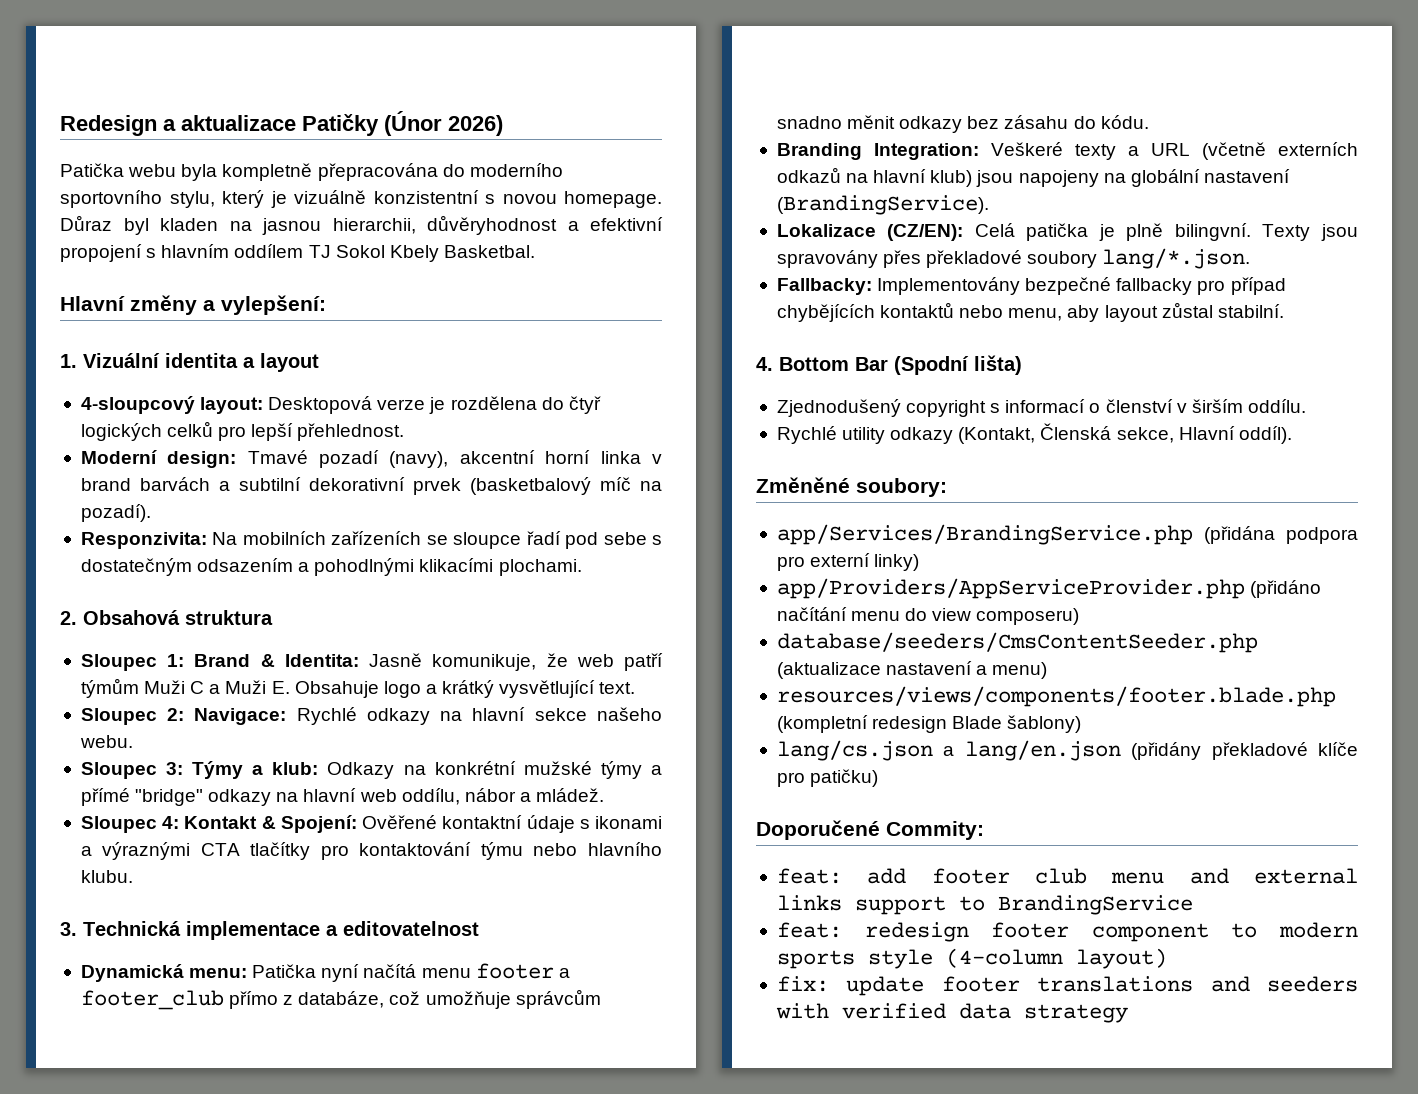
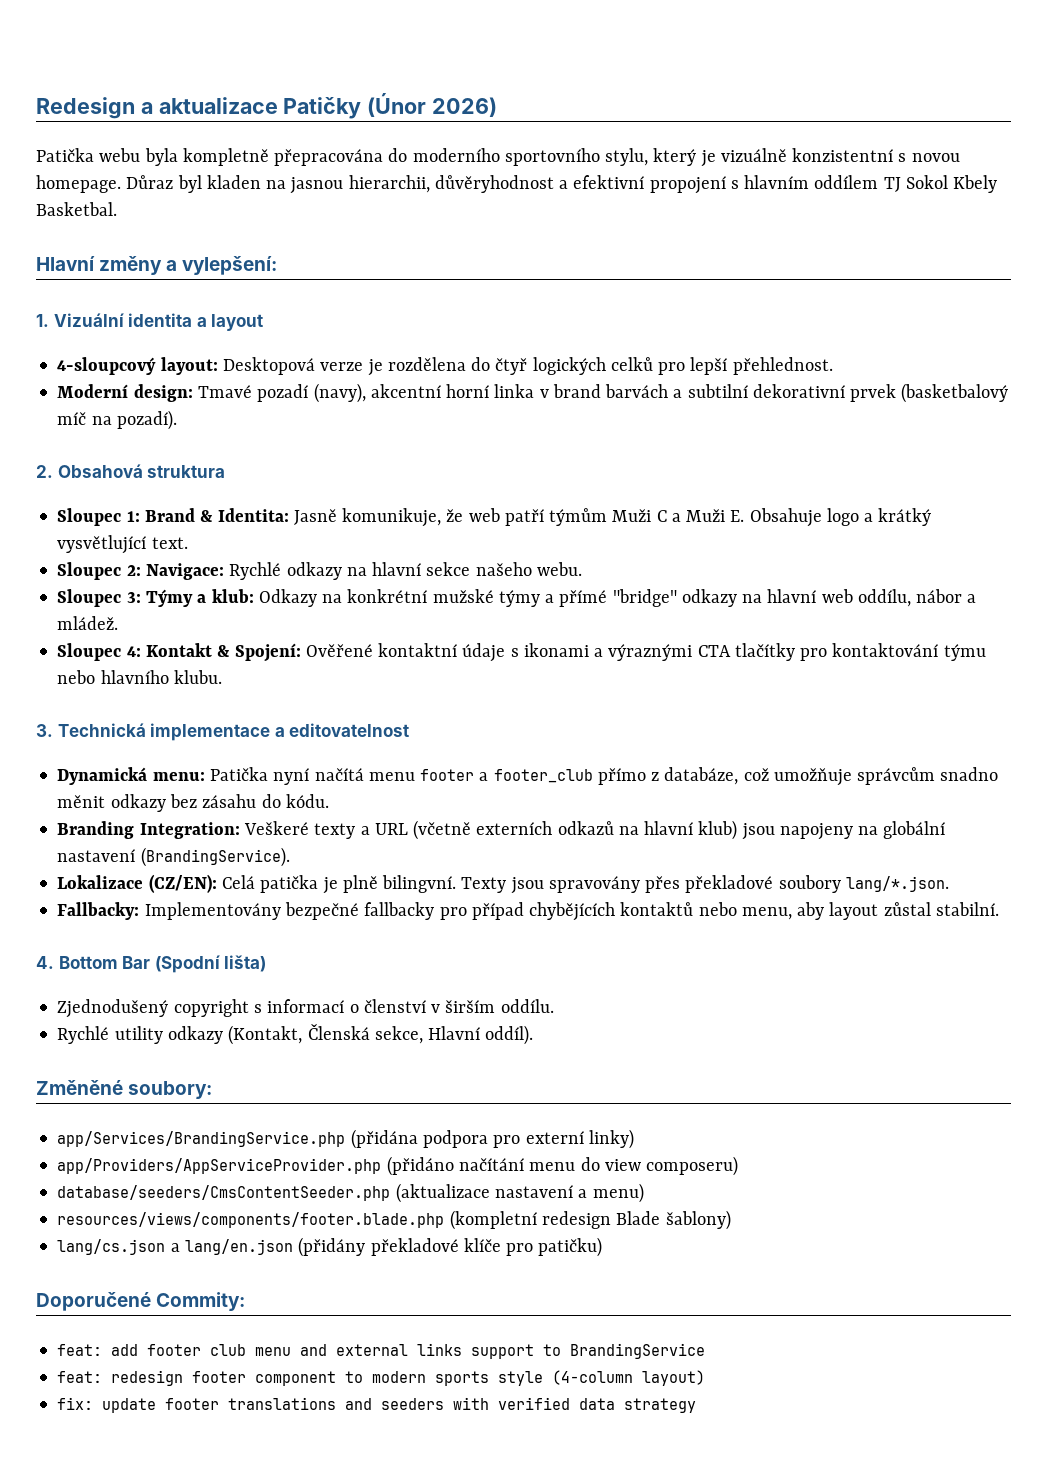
[80,531,662,549] [80,558,582,576] // Responzivita: Na mobilních zařízeních se sloupce řadí pod sebe s dostatečným odsazením a pohodlnými klikacími plochami. -> (177, 420) none

